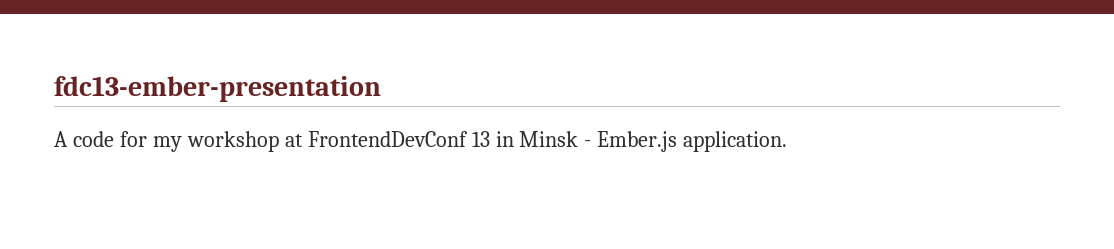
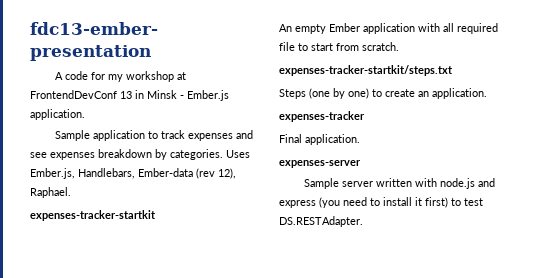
(788, 141) none -> [54,130,253,141] [30,149,250,160] [30,168,236,179] [30,187,71,198] [30,210,156,221] [279,23,498,34] [279,42,399,51] [279,65,453,76] [279,88,487,99] [279,111,365,122] [279,134,360,145] [279,160,361,168] [303,178,495,189] [279,197,483,208] [279,216,363,227] // Sample application to track expenses and see expenses breakdown by categories. Uses Ember.js, Handlebars, Ember-data (rev 12), Raphael. // expenses-tracker-startkit // An empty Ember application with all required file to start from scratch. // expenses-tracker-startkit/steps.txt // Steps (one by one) to create an application. // expenses-tracker // Final application. // expenses-server // Sample server written with node.js and express (you need to install it first) to test DS.RESTAdapter.

